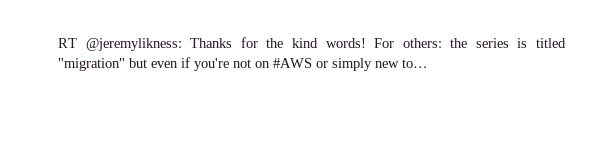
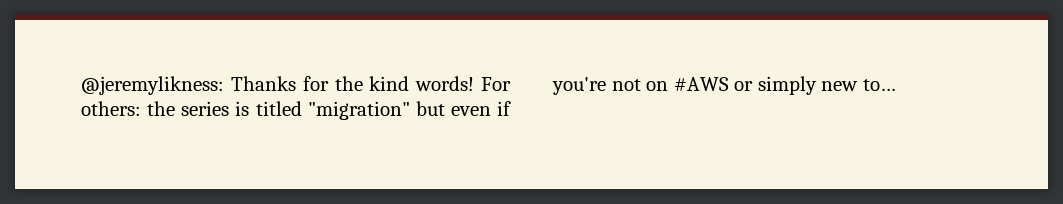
[58,38,77,48] RT -> (81, 85) none

